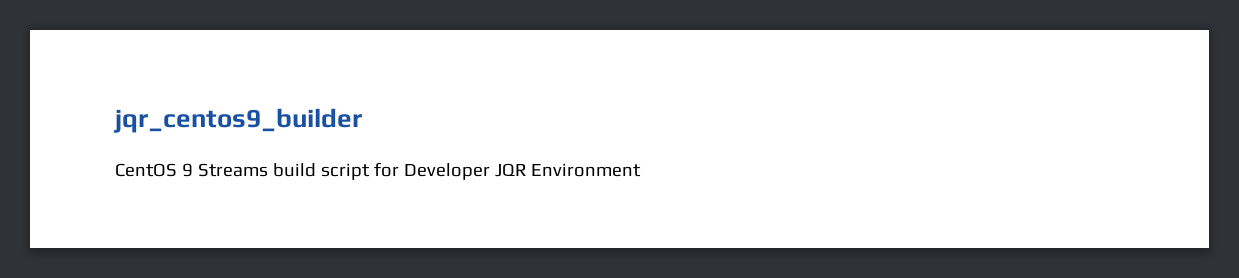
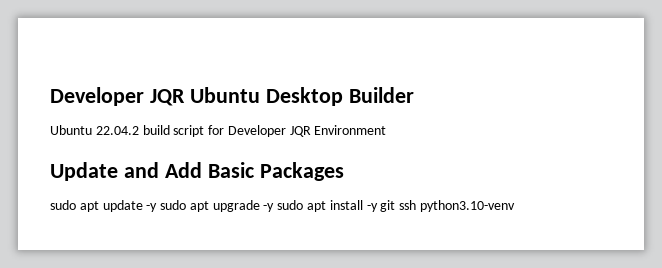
[114,108,362,133] [115,163,268,177] jqr_centos9_builder // CentOS 9 Streams -> [50,87,414,106] [50,125,139,135] Developer JQR Ubuntu Desktop Builder // Ubuntu 22.04.2
(641, 170) none -> [50,162,344,181] [50,200,515,212] // Update and Add Basic Packages // sudo apt update -y sudo apt upgrade -y sudo apt install -y git ssh python3.10-venv

